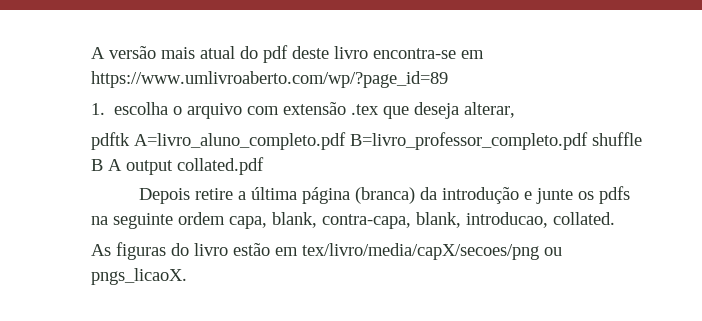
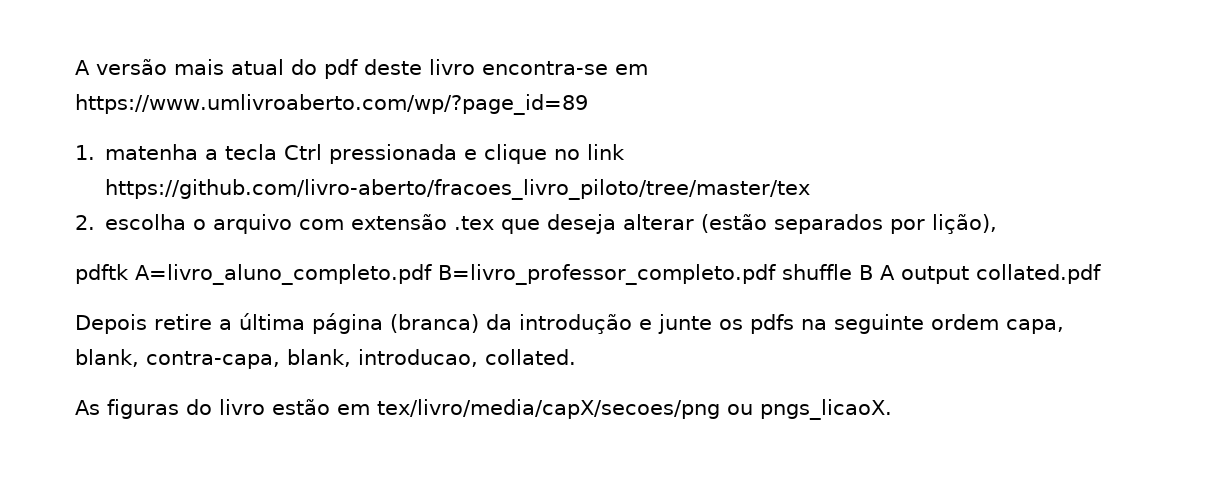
(105, 109) none -> [105,144,626,164] [105,179,811,200] [75,215,95,230] matenha a tecla Ctrl pressionada e clique no link https://github.com/livro-aberto/fracoes_livro_piloto/tree/master/tex // 2.
[464,102,516,118] alterar, -> [623,214,998,234] alterar (estão separados por lição),

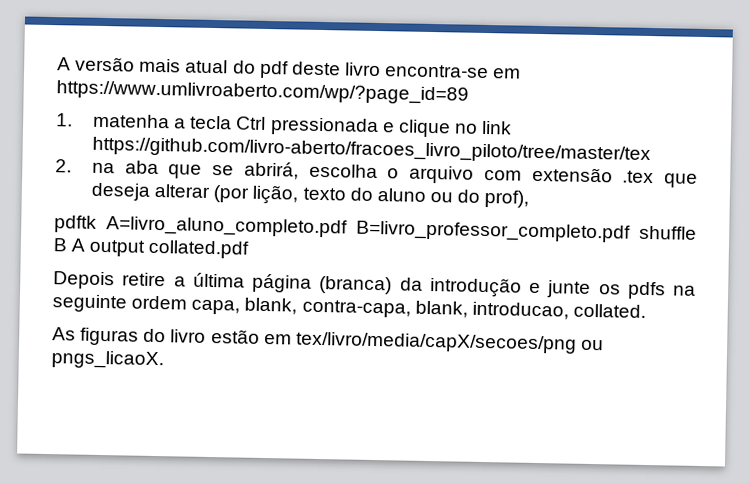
(95, 222) none -> [92,160,299,180] na aba que se abrirá,
[701,214,998,234] (estão separados por lição), -> [213,184,530,208] (por lição, texto do aluno ou do prof),

